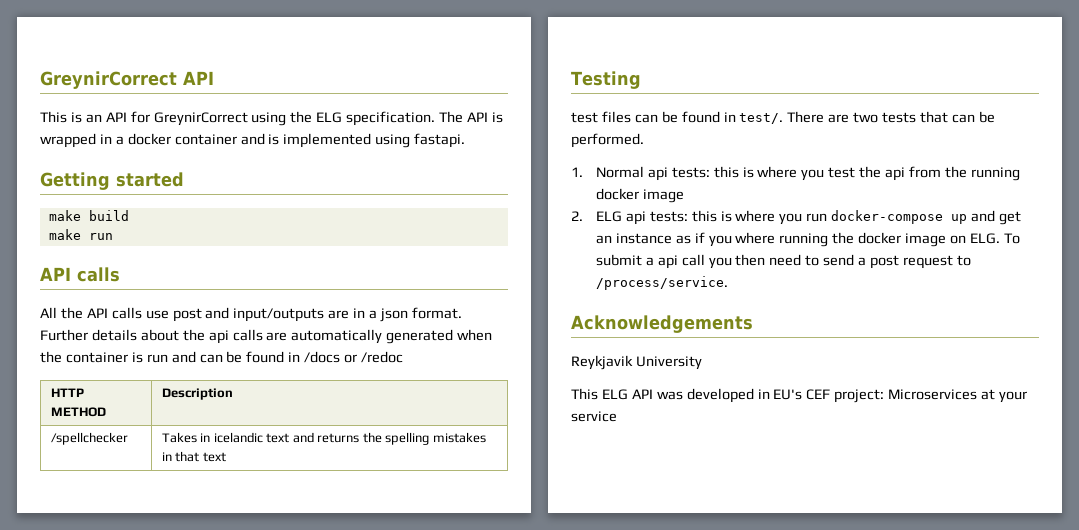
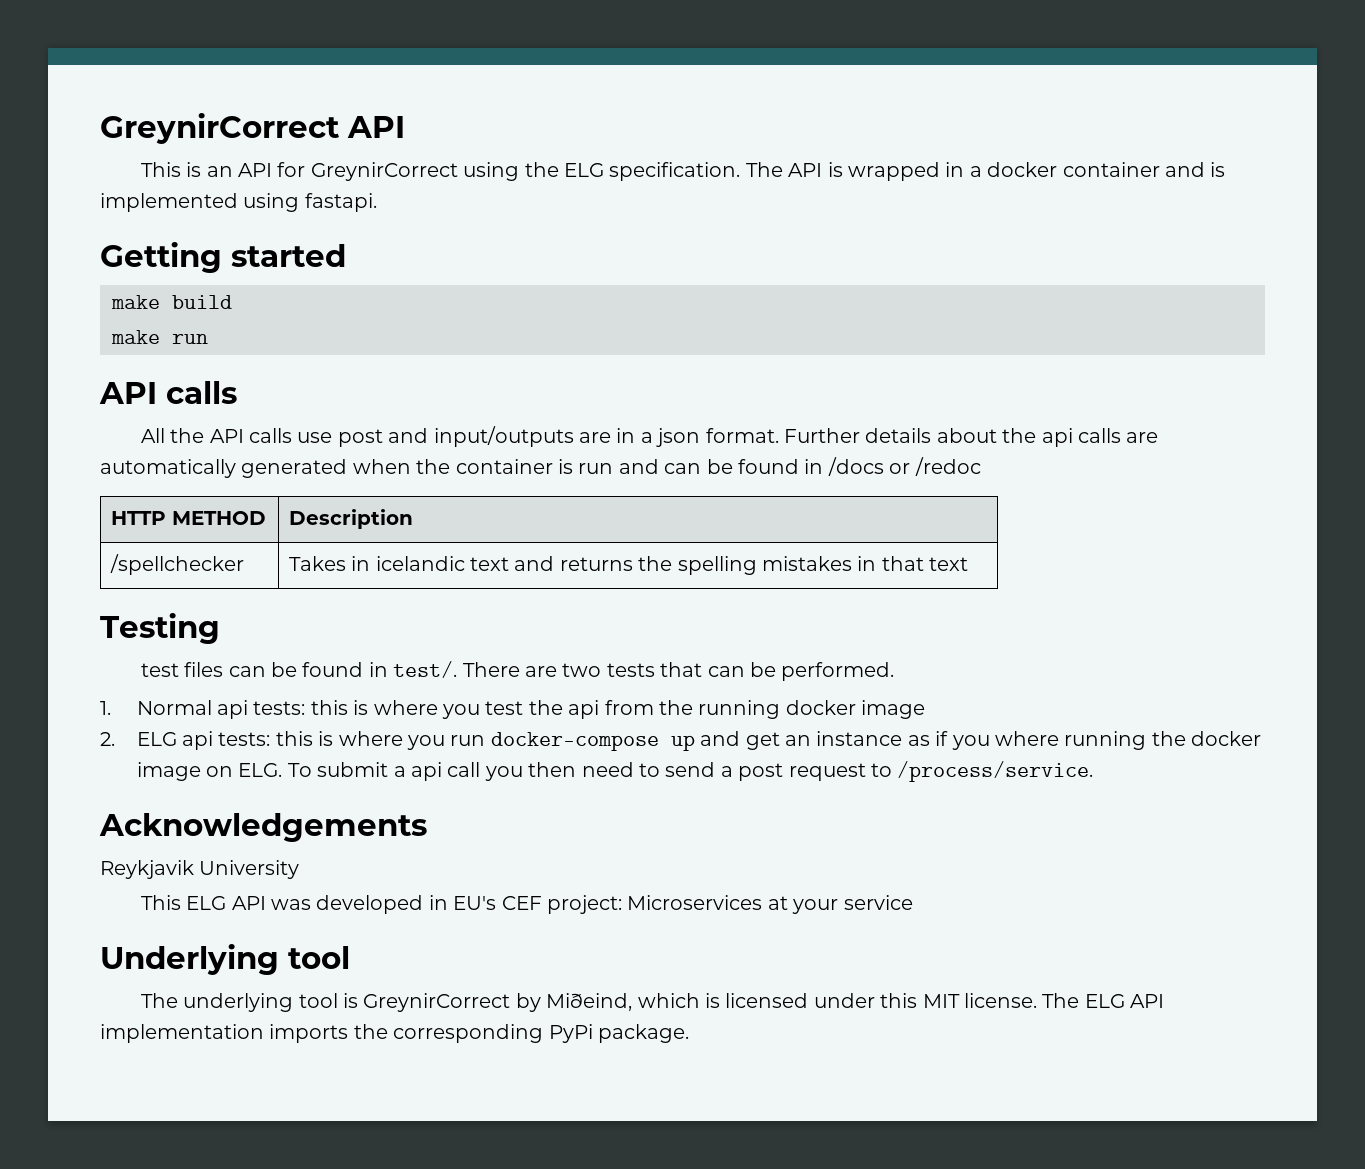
(617, 416) none -> [100,944,350,975] [140,993,1165,1012] [100,1024,689,1043] // Underlying tool // The underlying tool is GreynirCorrect by Miðeind, which is licensed under this MIT license. The ELG API implementation imports the corresponding PyPi package.

